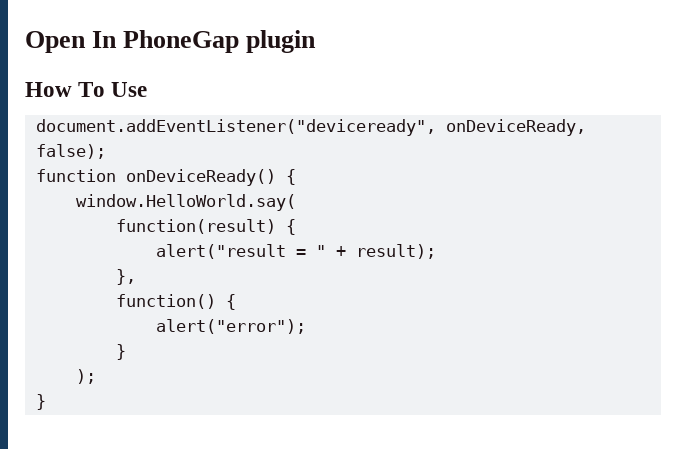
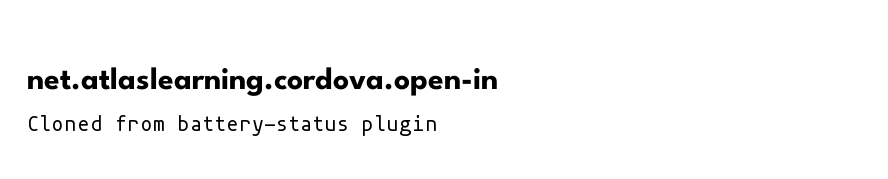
[25,30,317,53] [25,82,148,97] [36,119,587,136] [36,144,107,159] [36,169,297,186] [76,194,297,211] [116,219,297,235] [156,244,437,259] [116,269,137,285] [116,294,237,310] [156,319,307,334] [116,344,127,360] [76,369,97,384] [36,394,47,410] Open In PhoneGap plugin // How To Use // document.addEventListener("deviceready", onDeviceReady, false); // function onDeviceReady() { // window.HelloWorld.say( // function(result) { // alert("result = " + result); // }, // function() { // alert("error"); // } // ); // } -> [27,67,498,96] [27,115,438,136] net.atlaslearning.cordova.open-in // Cloned from battery-status plugin

